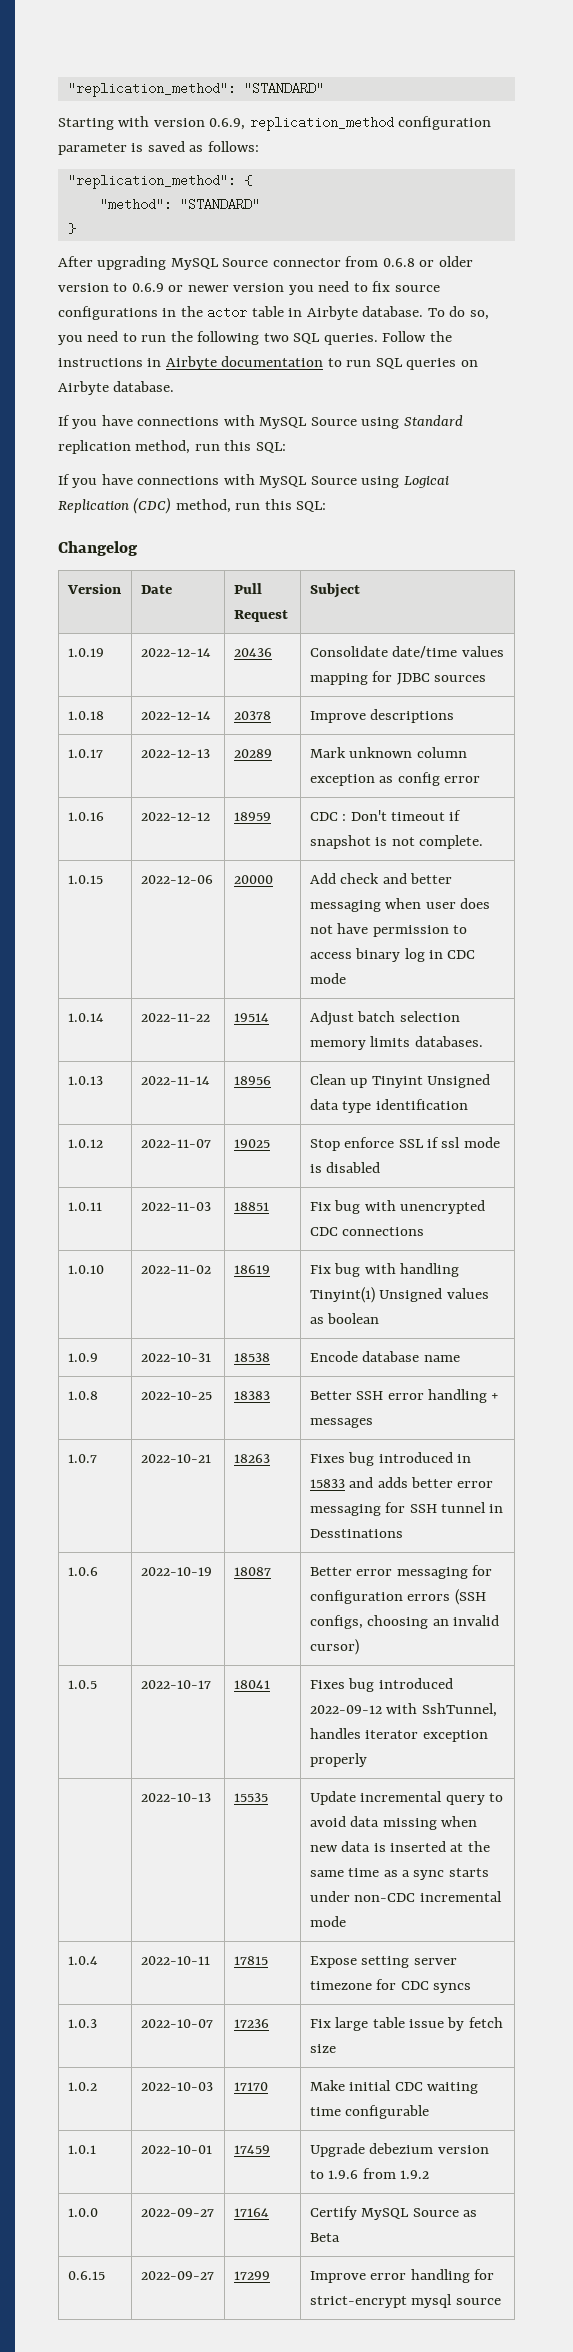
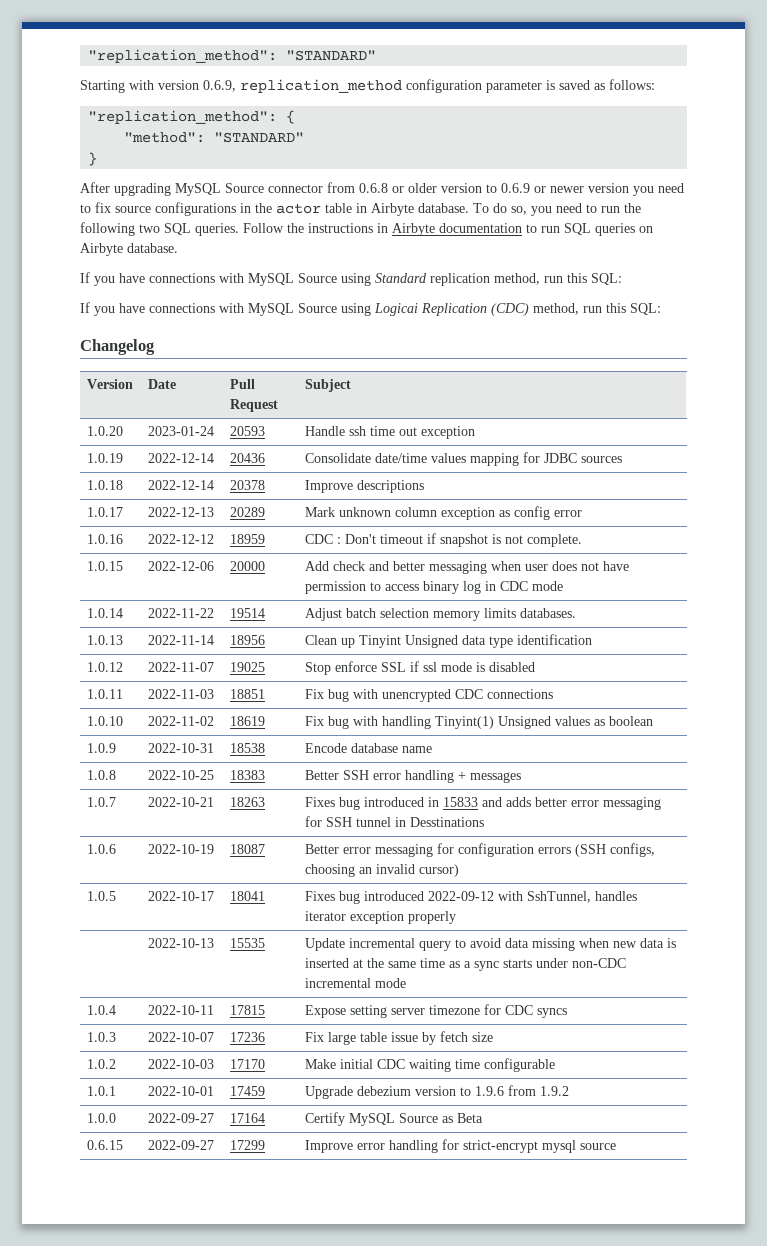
(360, 590) none -> [87,426,124,436] [148,426,215,436] [230,426,266,436] [305,426,476,439] // 1.0.20 | 2023-01-24 | 20593 | Handle ssh time out exception

